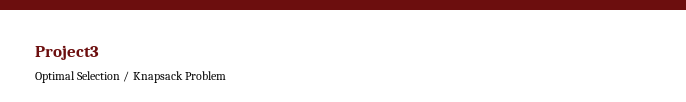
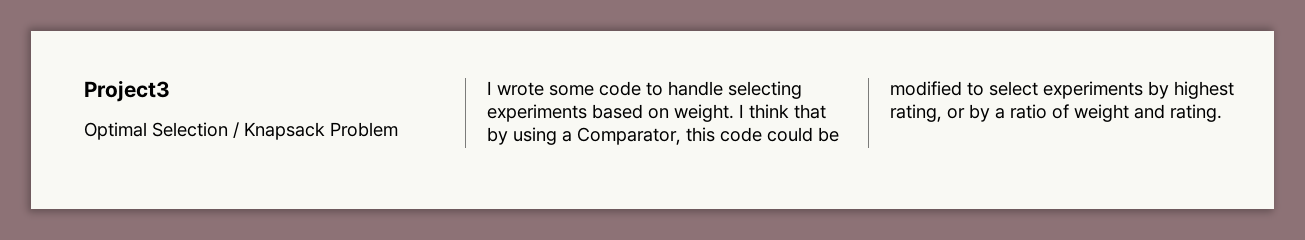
(226, 75) none -> [487,81,802,99] [487,104,826,122] [487,127,839,145] [890,81,1234,99] [890,104,1222,122] // I wrote some code to handle selecting experiments based on weight. I think that by using a Comparator, this code could be modified to select experiments by highest rating, or by a ratio of weight and rating.

